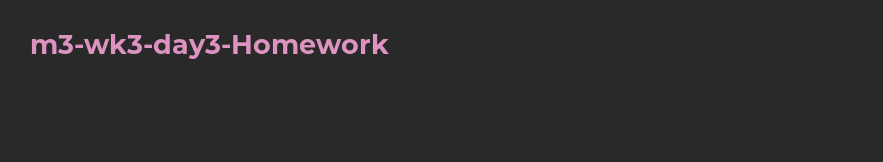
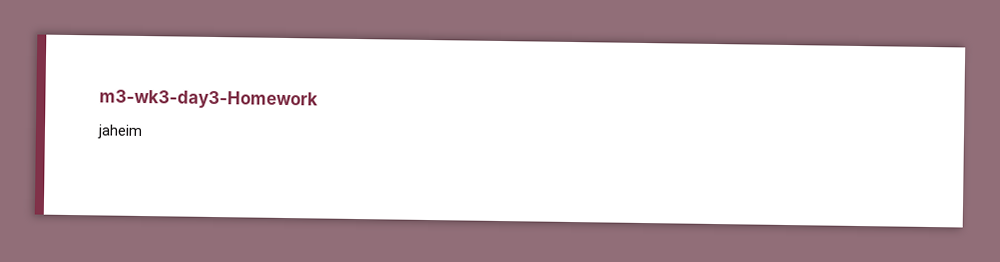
(389, 46) none -> [97,124,143,140] // jaheim

